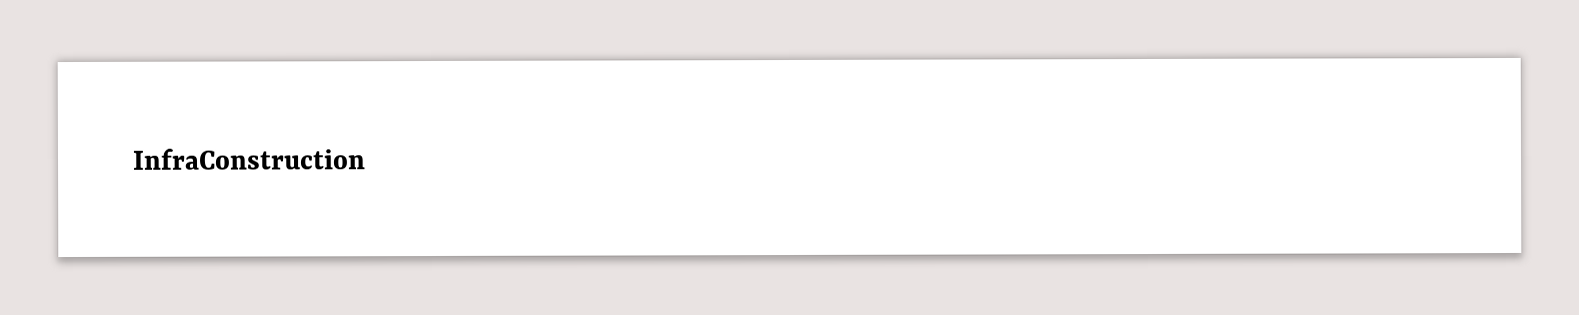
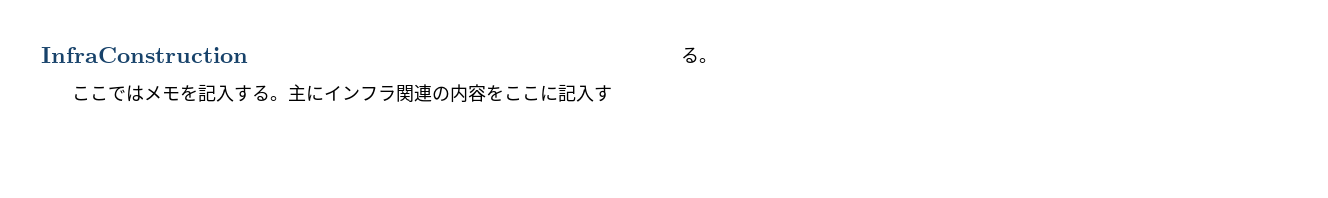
(366, 159) none -> [72,84,613,103] [681,47,717,63] // ここではメモを記入する。主にインフラ関連の内容をここに記入する。

